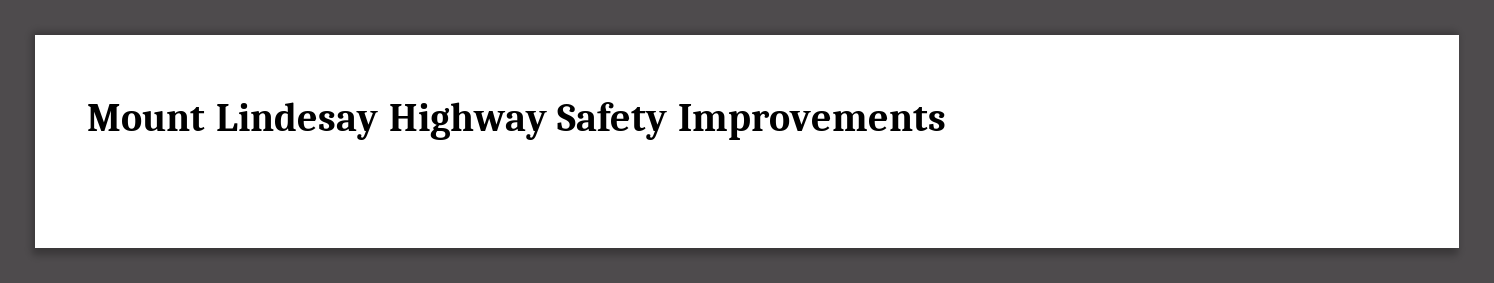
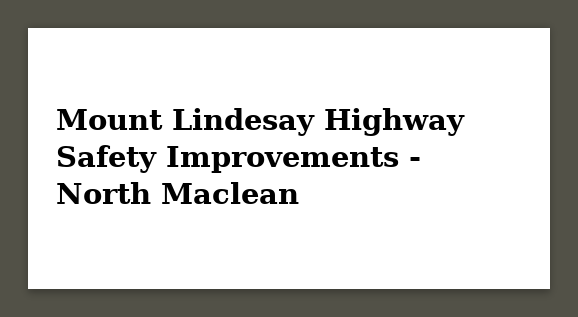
(947, 122) none -> [409,157,421,167] [56,182,299,204] - North Maclean

